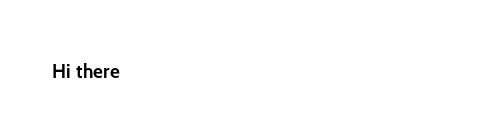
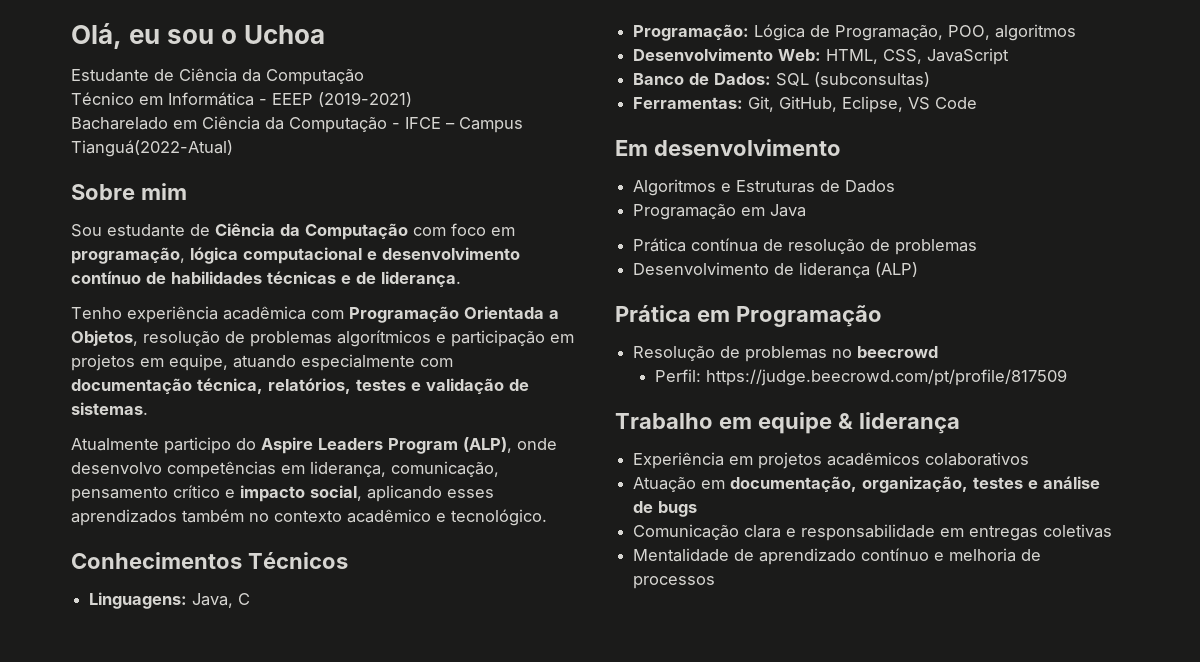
[52,63,121,78] Hi there -> [71,23,326,49] [71,68,364,85] [71,92,412,107] [71,116,523,133] [71,140,233,157] [71,183,187,200] [71,223,515,240] [71,247,520,264] [71,271,461,287] [71,306,559,323] [71,330,574,347] [71,354,453,371] [71,378,529,394] [71,402,148,415] [71,437,557,454] [71,461,499,478] [71,485,494,502] [71,509,547,526] [71,552,348,569] [89,592,251,609] [633,24,1077,41] [633,48,1010,65] [633,72,931,87] [633,96,978,113] [615,139,841,156] [633,179,896,196] [633,203,807,220] [633,238,978,255] [633,262,919,278] [615,305,882,327] [633,345,939,362] [654,369,1067,386] [615,412,960,434] [633,452,1030,469] [633,476,1101,493] [633,501,698,517] [633,524,1113,541] [633,548,1042,565] [633,576,716,589] Olá, eu sou o Uchoa // Estudante de Ciência da Computação // Técnico em Informática - EEEP (2019-2021) // Bacharelado em Ciência da Computação - IFCE – Campus Tianguá(2022-Atual) // Sobre mim // Sou estudante de Ciência da Computação com foco em programação, lógica computacional e desenvolvimento contínuo de habilidades técnicas e de liderança. // Tenho experiência acadêmica com Programação Orientada a Objetos, resolução de problemas algorítmicos e participação em projetos em equipe, atuando especialmente com documentação técnica, relatórios, testes e validação de sistemas. // Atualmente participo do Aspire Leaders Program (ALP), onde desenvolvo competências em liderança, comunicação, pensamento crítico e impacto social, aplicando esses aprendizados também no contexto acadêmico e tecnológico. // Conhecimentos Técnicos // Linguagens: Java, C // Programação: Lógica de Programação, POO, algoritmos // Desenvolvimento Web: HTML, CSS, JavaScript // Banco de Dados: SQL (subconsultas) // Ferramentas: Git, GitHub, Eclipse, VS Code // Em desenvolvimento // Algoritmos e Estruturas de Dados // Programação em Java // Prática contínua de resolução de problemas // Desenvolvimento de liderança (ALP) // Prática em Programação // Resolução de problemas no beecrowd // Perfil: https://judge.beecrowd.com/pt/profile/817509 // Trabalho em equipe & liderança // Experiência em projetos acadêmicos colaborativos // Atuação em documentação, organização, testes e análise de bugs // Comunicação clara e responsabilidade em entregas coletivas // Mentalidade de aprendizado contínuo e melhoria de processos

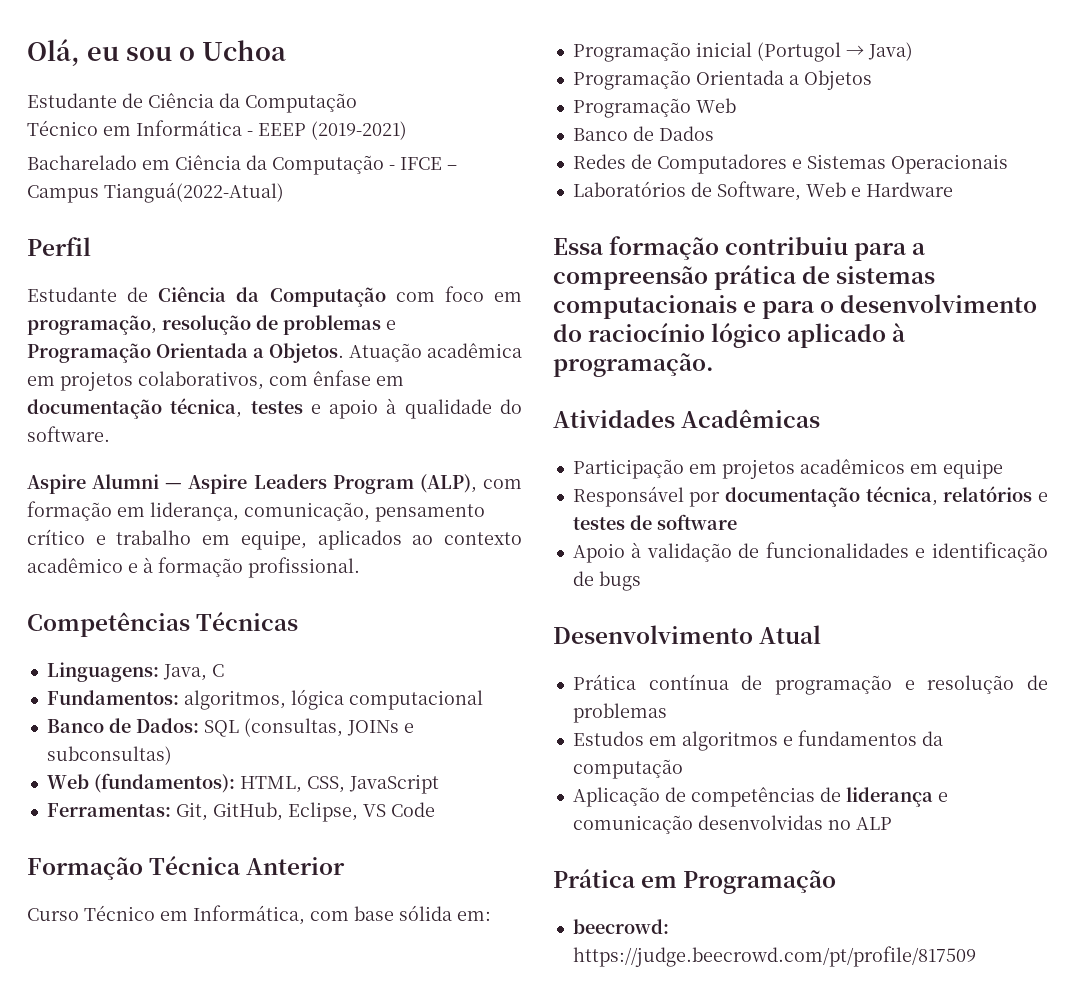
[71,183,187,200] [71,224,185,237] Sobre mim // Sou estudante -> [27,237,91,256] [27,287,117,302] Perfil // Estudante
[190,247,520,264] [71,271,461,287] [71,306,559,323] [71,330,574,347] [71,354,453,371] [71,378,529,394] [71,402,148,415] [71,437,256,454] lógica computacional e desenvolvimento contínuo de habilidades técnicas e de liderança. // Tenho experiência acadêmica com Programação Orientada a Objetos, resolução de problemas algorítmicos e participação em projetos em equipe, atuando especialmente com documentação técnica, relatórios, testes e validação de sistemas. // Atualmente participo do -> [162,315,396,335] [27,343,522,363] [27,370,404,391] [27,398,522,419] [27,426,110,442] [27,474,183,494] resolução de problemas e Programação Orientada a Objetos. Atuação acadêmica em projetos colaborativos, com ênfase em documentação técnica, testes e apoio à qualidade do software. // Aspire Alumni —
[517,438,557,450] [71,461,276,478] onde desenvolvo competências -> [483,479,522,489] [27,501,112,521] com formação
[240,485,494,502] [71,509,547,526] [71,552,348,569] [89,592,251,609] [633,24,1077,41] [633,48,1010,65] [633,72,931,87] impacto social, aplicando esses aprendizados também no contexto acadêmico e tecnológico. // Conhecimentos Técnicos // Linguagens: Java, C // Programação: Lógica de Programação, POO, algoritmos // Desenvolvimento Web: HTML, CSS, JavaScript // Banco de Dados: SQL (subconsultas) -> [116,530,522,550] [27,557,360,578] [27,612,299,637] [46,662,224,682] [46,689,483,710] [46,718,414,737] [46,746,172,765] [46,773,439,794] trabalho em equipe, aplicados ao contexto acadêmico e à formação profissional. // Competências Técnicas // Linguagens: Java, C // Fundamentos: algoritmos, lógica computacional // Banco de Dados: SQL (consultas, JOINs e subconsultas) // Web (fundamentos): HTML, CSS, JavaScript
[615,139,841,156] [633,179,896,196] [633,203,807,220] Em desenvolvimento // Algoritmos e Estruturas de Dados // Programação em Java -> [27,856,346,880] [27,905,491,925] [572,42,913,62] [572,70,872,90] [572,98,736,118] [572,126,714,141] [572,154,1008,174] [572,181,953,201] [553,236,927,261] [553,265,936,290] [553,294,1038,319] [553,323,907,348] [553,353,714,377] [553,409,821,428] [572,459,1003,479] [572,486,1048,507] [572,514,737,530] [572,542,1048,563] [572,571,641,591] [553,625,822,644] Formação Técnica Anterior // Curso Técnico em Informática, com base sólida em: // Programação inicial (Portugol → Java) // Programação Orientada a Objetos // Programação Web // Banco de Dados // Redes de Computadores e Sistemas Operacionais // Laboratórios de Software, Web e Hardware // Essa formação contribuiu para a compreensão prática de sistemas computacionais e para o desenvolvimento do raciocínio lógico aplicado à programação. // Atividades Acadêmicas // Participação em projetos acadêmicos em equipe // Responsável por documentação técnica, relatórios e testes de software // Apoio à validação de funcionalidades e identificação de bugs // Desenvolvimento Atual
(784, 245) none -> [774,675,915,695] programação e
[633,262,919,278] [615,305,882,327] [633,345,939,362] [654,369,1067,386] [615,412,960,434] [633,452,1030,469] [633,476,1101,493] [633,501,698,517] [633,524,1113,541] [633,548,1042,565] [633,576,716,589] Desenvolvimento de liderança (ALP) // Prática em Programação // Resolução de problemas no beecrowd // Perfil: https://judge.beecrowd.com/pt/profile/817509 // Trabalho em equipe & liderança // Experiência em projetos acadêmicos colaborativos // Atuação em documentação, organização, testes e análise de bugs // Comunicação clara e responsabilidade em entregas coletivas // Mentalidade de aprendizado contínuo e melhoria de processos -> [572,730,943,751] [572,759,683,779] [572,787,948,807] [572,815,892,834] [553,869,837,894] [572,919,669,934] [572,946,976,967] Estudos em algoritmos e fundamentos da computação // Aplicação de competências de liderança e comunicação desenvolvidas no ALP // Prática em Programação // beecrowd: https://judge.beecrowd.com/pt/profile/817509

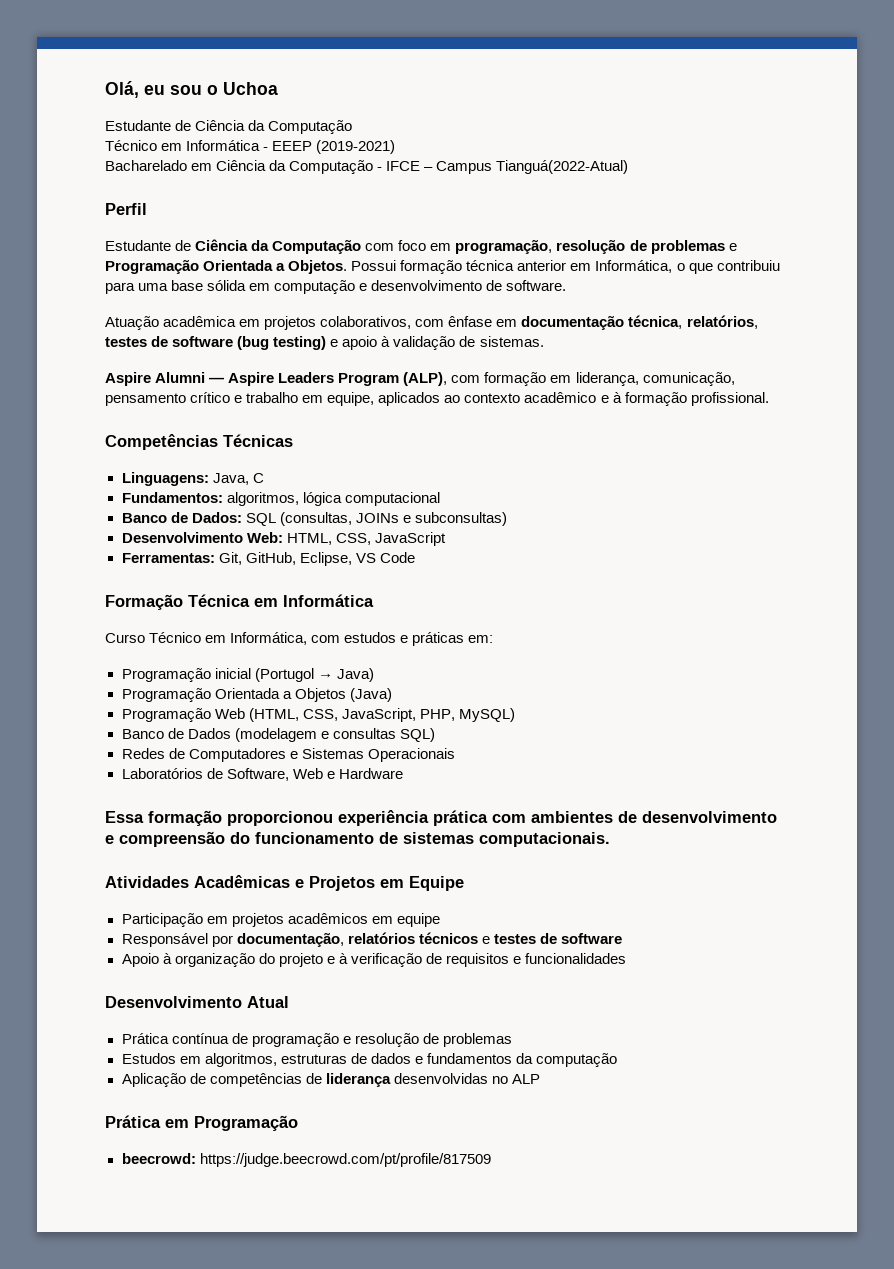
(344, 353) none -> [351,260,780,274] [105,280,567,294] Possui formação técnica anterior em Informática, o que contribuiu para uma base sólida em computação e desenvolvimento de software. //
[250,398,522,419] [27,426,110,442] testes e apoio à qualidade do software. -> [686,315,758,329] [105,336,544,350] relatórios, testes de software (bug testing) e apoio à validação de sistemas.
[46,773,235,793] Web (fundamentos): -> [121,532,283,543] Desenvolvimento Web:
[246,857,346,875] Anterior -> [254,594,374,607] em Informática
[354,905,452,921] base sólida -> [344,632,465,646] estudos e práticas
(872, 80) none -> [349,688,392,702] (Java)
(736, 105) none -> [248,708,515,722] (HTML, CSS, JavaScript, PHP, MySQL)
(714, 133) none -> [234,728,435,742] (modelagem e consultas SQL)
[725,237,927,261] [553,265,936,290] [553,294,1038,319] [553,323,907,348] [553,353,714,377] [553,409,821,428] contribuiu para a compreensão prática de sistemas computacionais e para o desenvolvimento do raciocínio lógico aplicado à programação. // Atividades Acadêmicas -> [227,810,777,826] [105,831,610,847] [105,875,464,891] proporcionou experiência prática com ambientes de desenvolvimento e compreensão do funcionamento de sistemas computacionais. // Atividades Acadêmicas e Projetos em Equipe
[725,486,1033,507] documentação técnica, relatórios -> [236,932,478,947] documentação, relatórios técnicos
[646,542,1048,562] [572,571,641,591] validação de funcionalidades e identificação de bugs -> [174,953,627,967] organização do projeto e à verificação de requisitos e funcionalidades
[681,731,778,751] algoritmos -> [204,1053,411,1067] algoritmos, estruturas de dados
[937,792,948,802] [572,815,693,834] e comunicação -> (391, 1080) none

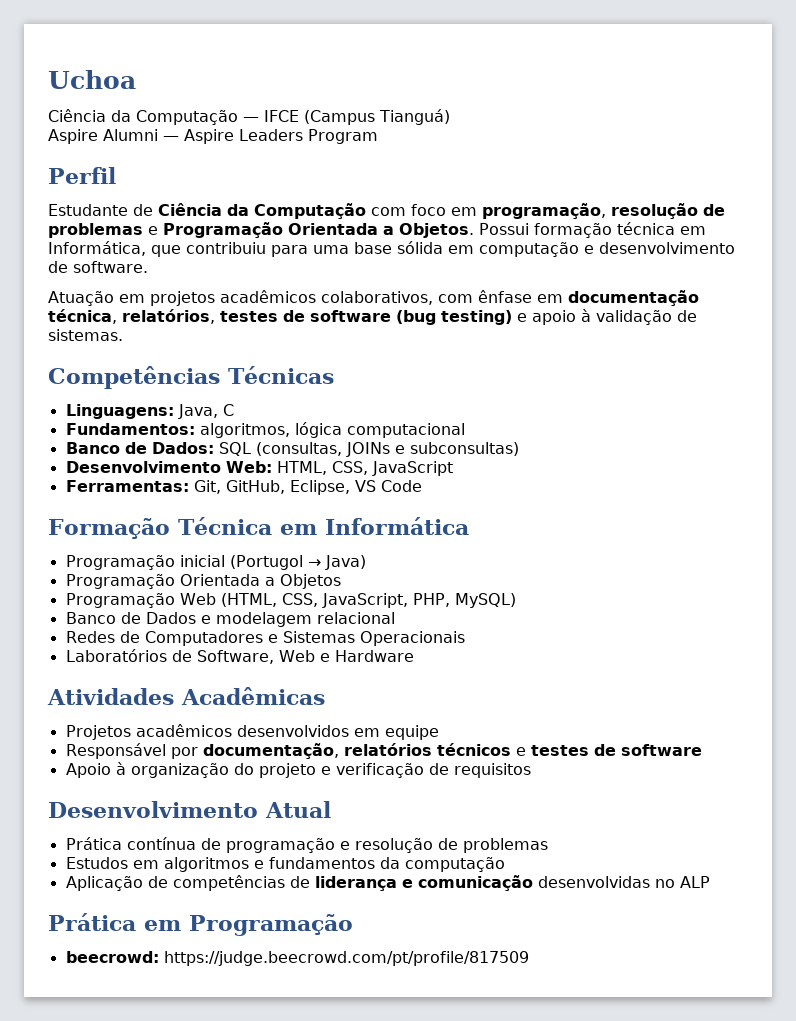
[105,81,218,98] Olá, eu sou o -> (48, 79) none
[105,120,353,134] [105,140,396,154] [105,160,629,174] Estudante de Ciência da Computação // Técnico em Informática - EEEP (2019-2021) // Bacharelado em Ciência da Computação - IFCE – Campus Tianguá(2022-Atual) -> [48,109,450,125] [48,129,378,144] Ciência da Computação — IFCE (Campus Tianguá) // Aspire Alumni — Aspire Leaders Program
[517,260,685,273] anterior em Informática, o -> [680,226,706,235] [48,241,146,256] em Informática,
[163,316,317,330] acadêmica em projetos -> [119,290,316,306] em projetos acadêmicos
[105,372,735,386] [105,392,769,406] // Aspire Alumni — Aspire Leaders Program (ALP), com formação em liderança, comunicação, pensamento crítico e trabalho em equipe, aplicados ao contexto acadêmico e à formação profissional. -> (123, 335) none
[105,632,494,646] // Curso Técnico em Informática, com estudos e práticas em: -> (469, 526) none
[349,688,392,702] (Java) -> (341, 581) none
[234,728,435,742] (modelagem e consultas SQL) -> [200,612,395,627] e modelagem relacional
[105,810,777,826] [105,831,610,847] [105,875,464,891] [121,913,368,927] Essa formação proporcionou experiência prática com ambientes de desenvolvimento e compreensão do funcionamento de sistemas computacionais. // Atividades Acadêmicas e Projetos em Equipe // Participação em projetos acadêmicos -> [47,687,325,705] [65,724,349,740] Atividades Acadêmicas // Projetos acadêmicos desenvolvidos
[338,953,348,964] à -> (331, 770) none
[513,953,627,964] e funcionalidades -> (531, 770) none
[204,1053,411,1067] algoritmos, estruturas de dados -> [163,857,249,872] algoritmos
(391, 1080) none -> [401,875,533,891] e comunicação

